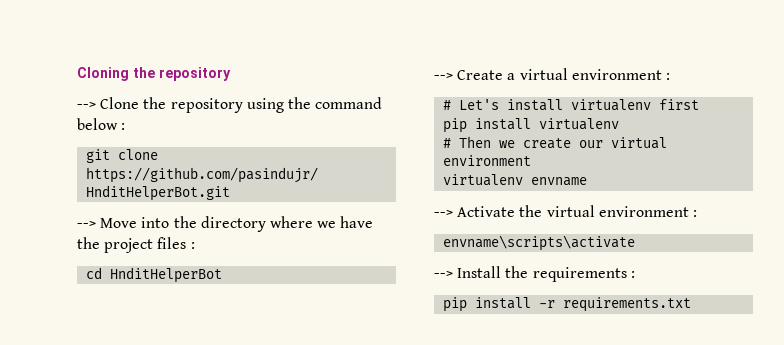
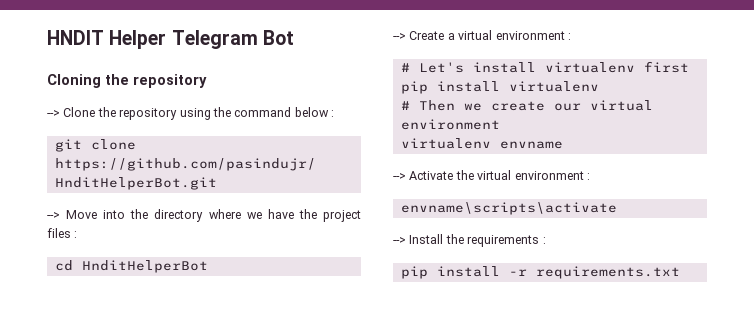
(77, 74) none -> [47,30,294,49] HNDIT Helper Telegram Bot //

